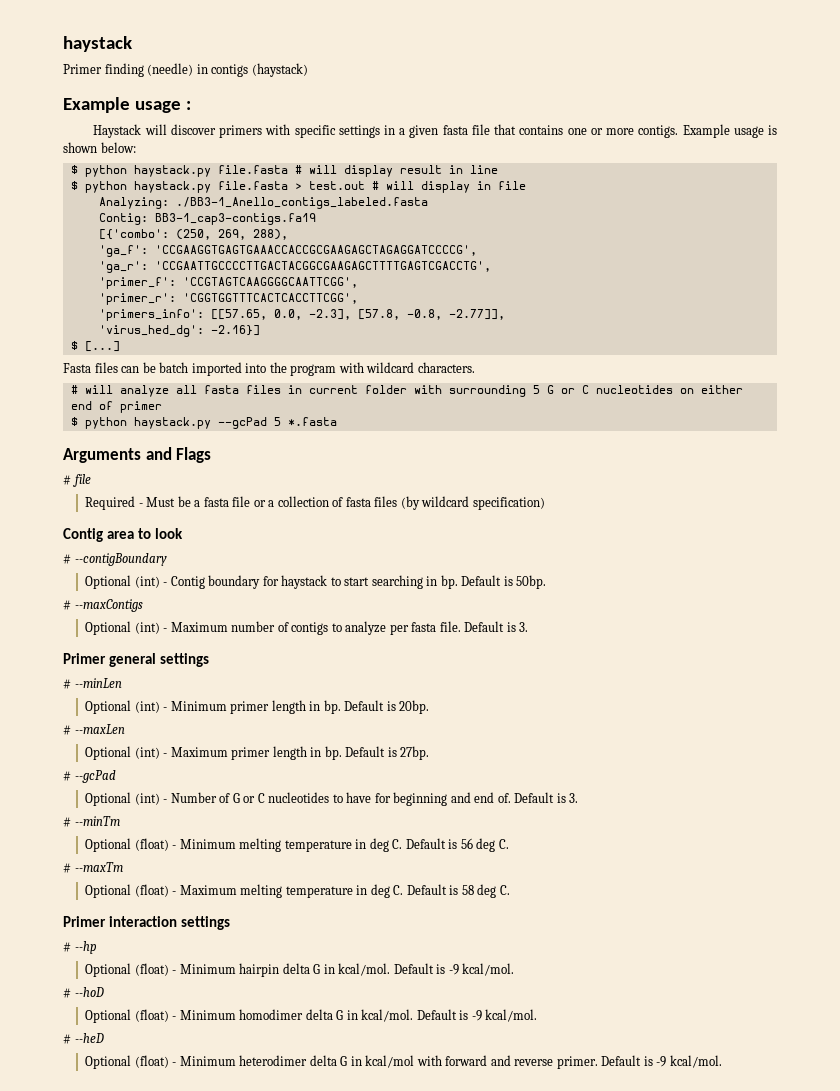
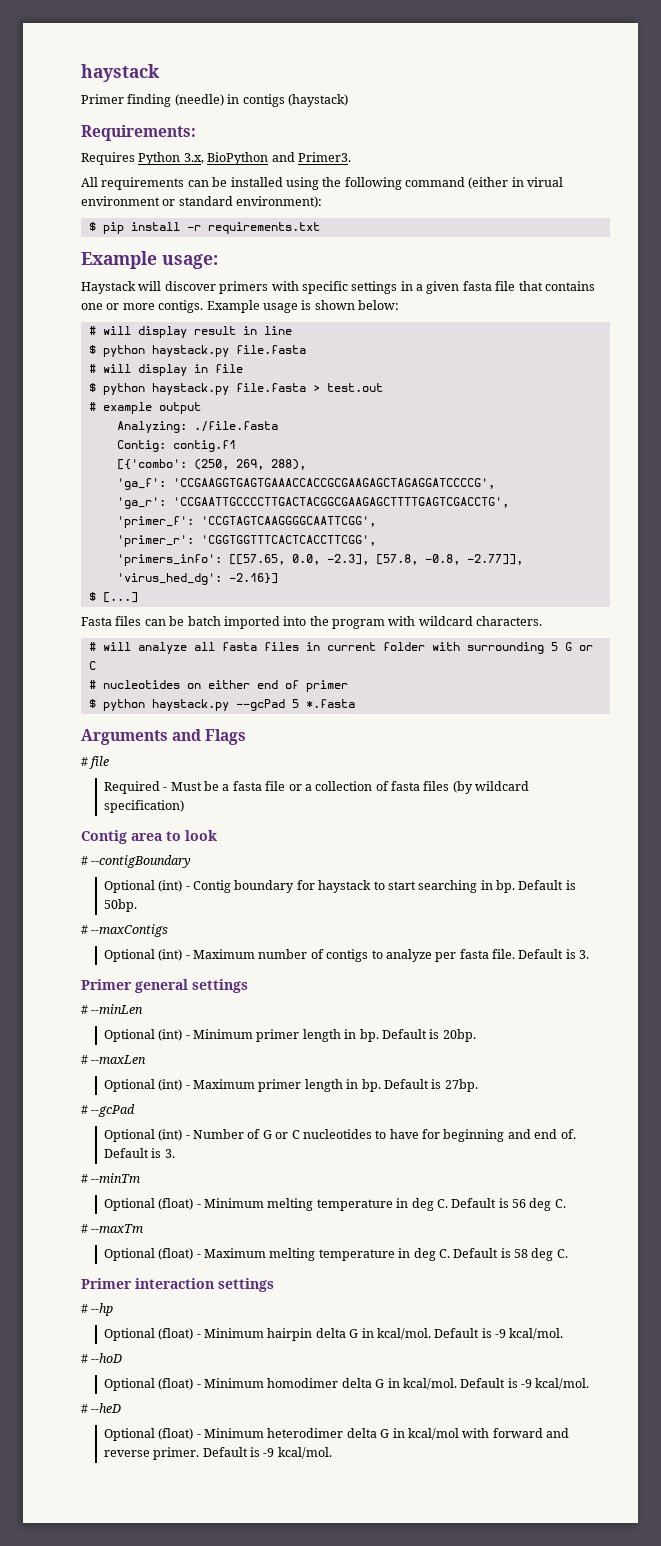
[63,97,192,113] // Example usage : -> [81,125,196,141] [81,152,351,165] [81,177,564,190] [81,196,323,208] [88,222,320,234] [81,251,218,269] // Requirements: // Requires Python 3.x, BioPython and Primer3. // All requirements can be installed using the following command (either in virual environment or standard environment): // $ pip install -r requirements.txt // Example usage:
[70,165,288,177] $ python haystack.py file.fasta -> (399, 305) none
[294,181,365,190] > test.out -> (306, 349) //
(526, 185) none -> [88,383,383,395] [88,402,201,414] // $ python haystack.py file.fasta > test.out // # example output
[175,197,428,209] ./BB3-1_Anello_contigs_labeled.fasta -> [193,421,278,432] ./file.fasta
[154,213,316,225] BB3-1_cap3-contigs.fa19 -> [172,440,236,452] contig.f1
(589, 389) none -> [88,680,96,689] // #

